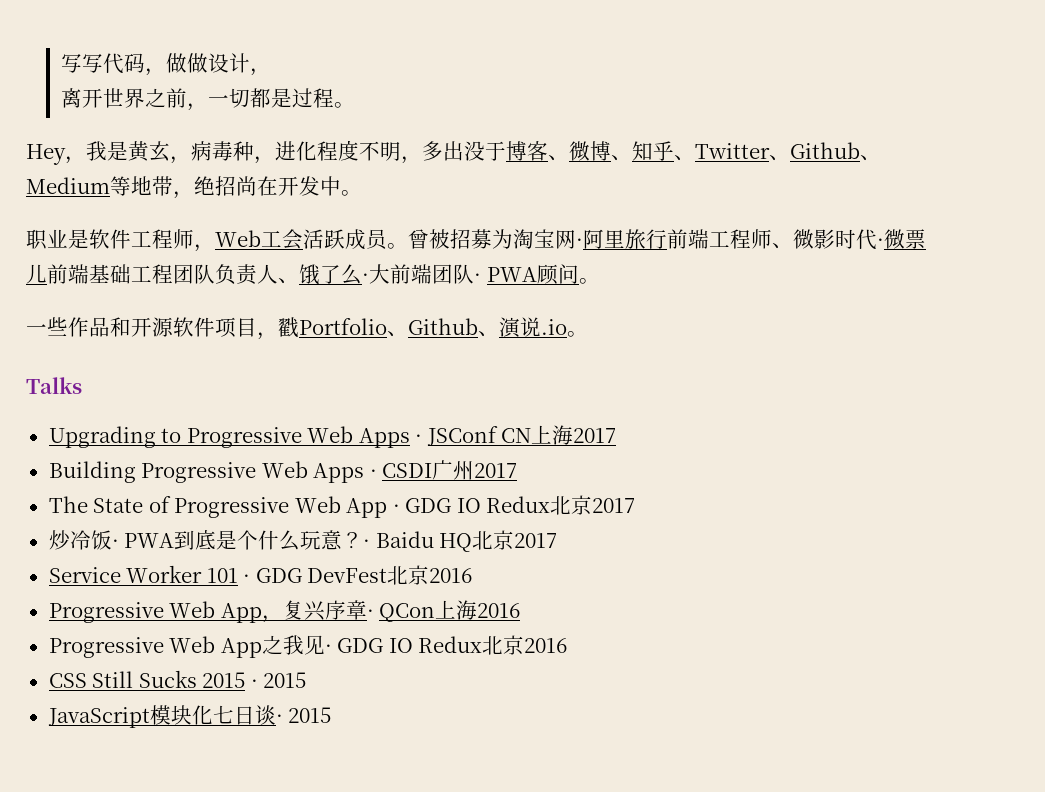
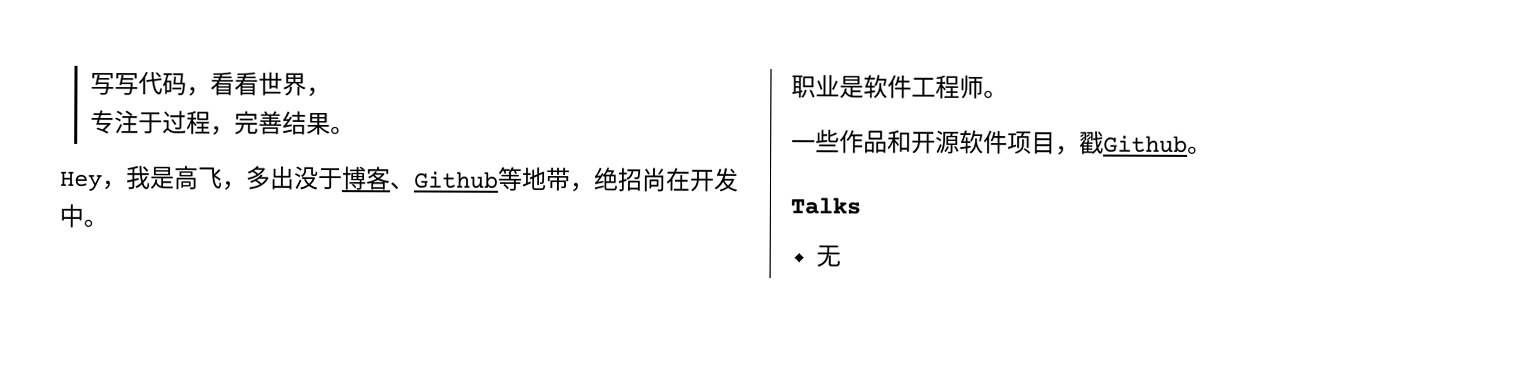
[165,53,250,73] 做做设计 -> [210,71,308,96] 看看世界
[60,88,355,111] [26,140,881,165] [26,177,110,194] 离开世界之前，一切都是过程。 // Hey，我是黄玄，病毒种，进化程度不明，多出没于博客、微博、知乎、Twitter、Github、Medium -> [90,109,356,136] [59,165,499,192] 专注于过程，完善结果。 // Hey，我是高飞，多出没于博客、Github
[194,229,926,252] [26,264,579,285] ，Web工会活跃成员。曾被招募为淘宝网·阿里旅行前端工程师、微影时代·微票儿前端基础工程团队负责人、饿了么·大前端团队· PWA顾问 -> (984, 87) none
[299,317,588,338] [26,377,82,394] [48,425,617,448] [48,460,518,483] [48,495,636,518] [48,530,558,552] [48,565,473,585] [48,600,521,623] [48,635,568,658] [48,670,307,688] [47,705,332,728] Portfolio、Github、演说.io。 // Talks // Upgrading to Progressive Web Apps · JSConf CN上海2017 // Building Progressive Web Apps · CSDI广州2017 // The State of Progressive Web App · GDG IO Redux北京2017 // 炒冷饭· PWA到底是个什么玩意？· Baidu HQ北京2017 // Service Worker 101 · GDG DevFest北京2016 // Progressive Web App，复兴序章· QCon上海2016 // Progressive Web App之我见· GDG IO Redux北京2016 // CSS Still Sucks 2015 · 2015 // JavaScript模块化七日谈· 2015 -> [1103,135,1212,155] [790,197,861,215] [816,245,842,268] Github。 // Talks // 无

